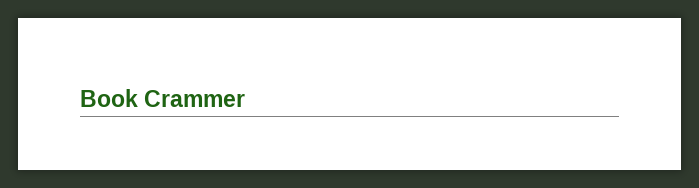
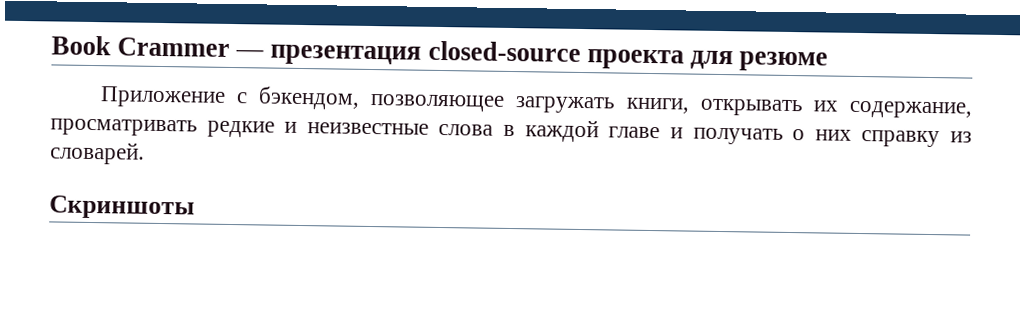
(246, 98) none -> [235,40,829,72] [99,86,972,119] [50,118,973,148] [50,141,145,165] [49,195,195,220] — презентация closed-source проекта для резюме // Приложение с бэкендом, позволяющее загружать книги, открывать их содержание, просматривать редкие и неизвестные слова в каждой главе и получать о них справку из словарей. // Скриншоты

